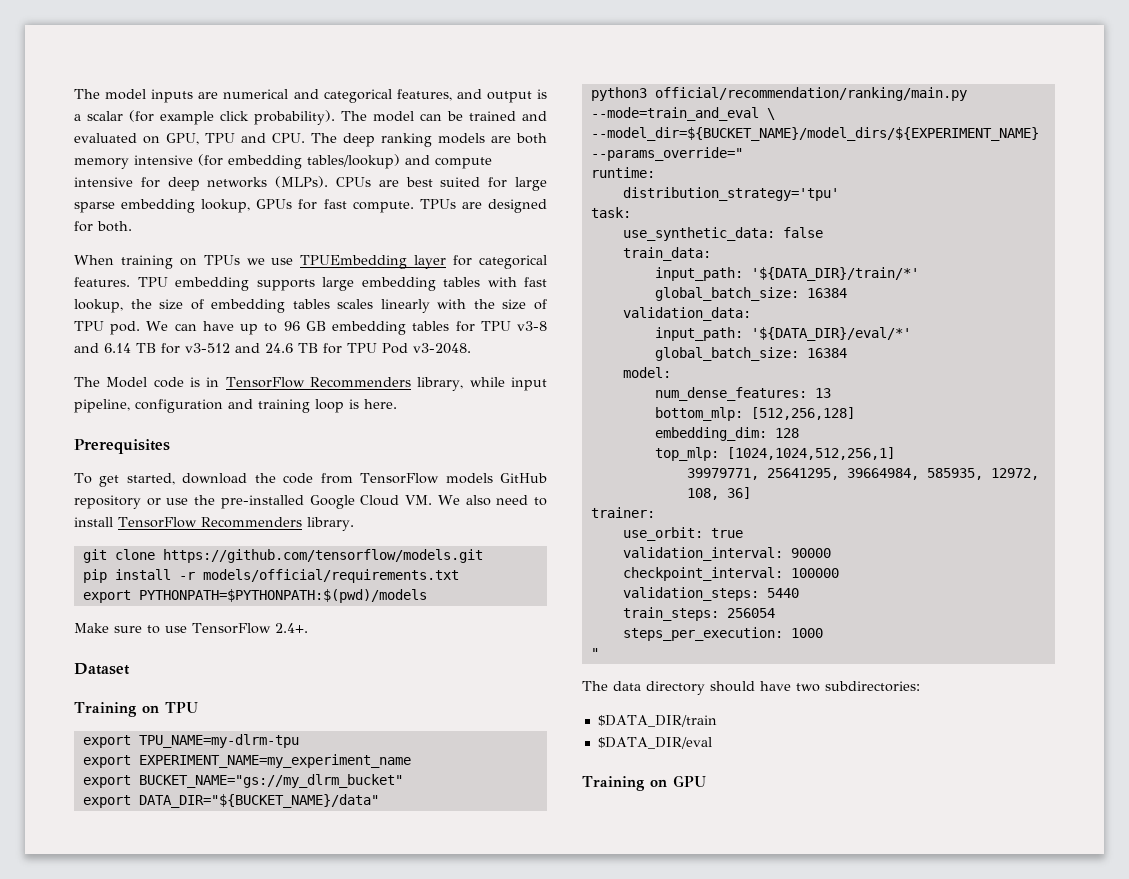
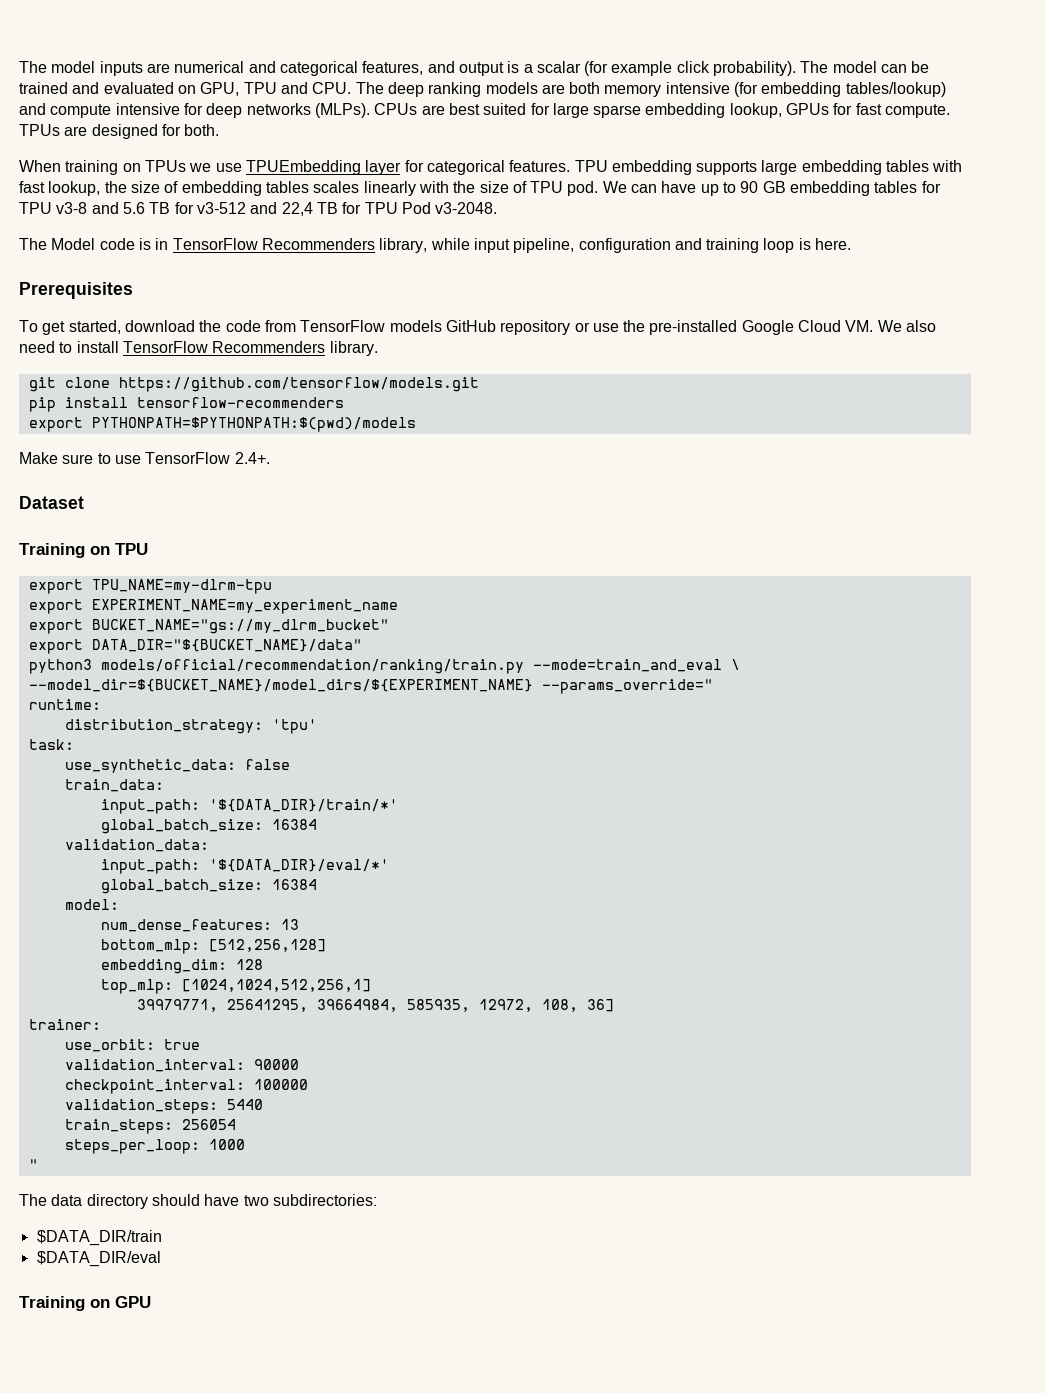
[283,321,300,331] 96 -> [740,181,759,193] 90
[104,343,131,353] 6.14 -> [122,202,145,214] 5.6
[265,343,293,353] 24.6 -> [281,202,313,216] 22,4
[178,569,459,583] -r models/official/requirements.txt -> [136,397,344,408] tensorflow-recommenders
[654,87,967,101] official/recommendation/ranking/main.py -> [100,659,524,674] models/official/recommendation/ranking/train.py
[622,187,839,201] distribution_strategy='tpu' -> [64,719,317,734] distribution_strategy: 'tpu'
[622,627,783,641] steps_per_execution: -> [64,1139,200,1154] steps_per_loop:

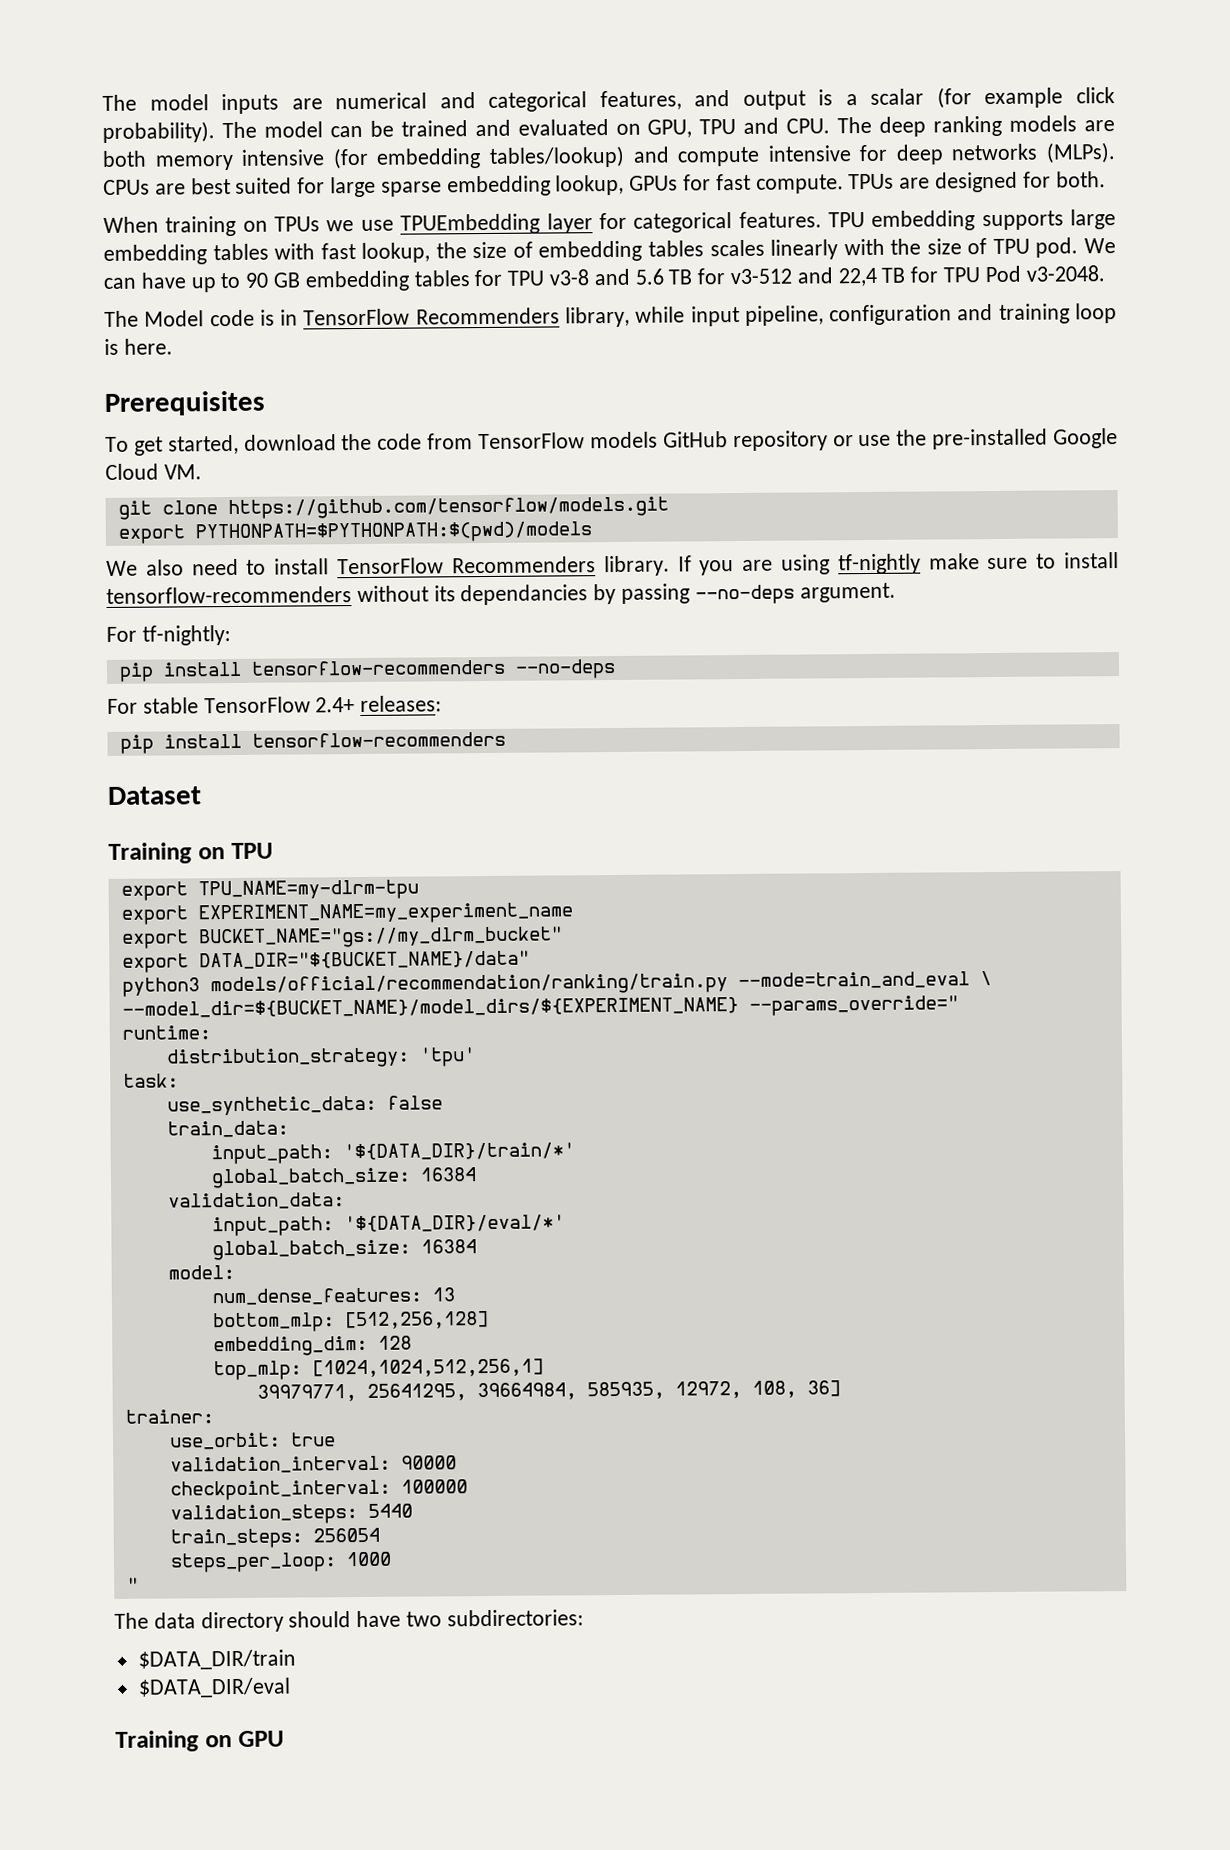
(874, 326) none -> [117,496,669,520] [117,521,592,544] // git clone https://github.com/tensorflow/models.git // export PYTHONPATH=$PYTHONPATH:$(pwd)/models //
[28,377,479,392] [28,397,344,412] [28,417,416,432] [19,452,270,464] // git clone https://github.com/tensorflow/models.git // pip install tensorflow-recommenders // export PYTHONPATH=$PYTHONPATH:$(pwd)/models // Make sure to use TensorFlow 2.4+. -> [677,552,1119,576] [106,582,896,606] [106,625,231,646] [118,658,616,682] [107,695,443,714] [119,731,506,754] If you are using tf-nightly make sure to install tensorflow-recommenders without its dependancies by passing --no-deps argument. // For tf-nightly: // pip install tensorflow-recommenders --no-deps // For stable TensorFlow 2.4+ releases: // pip install tensorflow-recommenders

